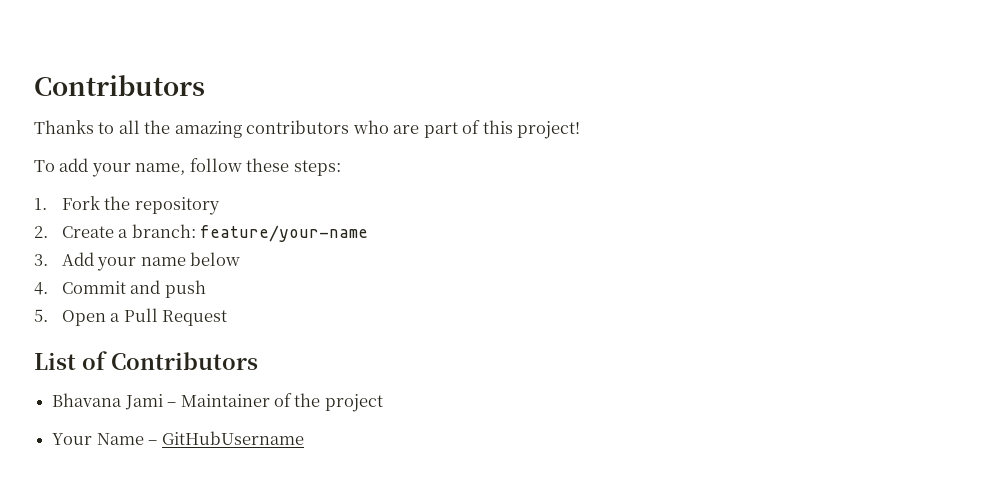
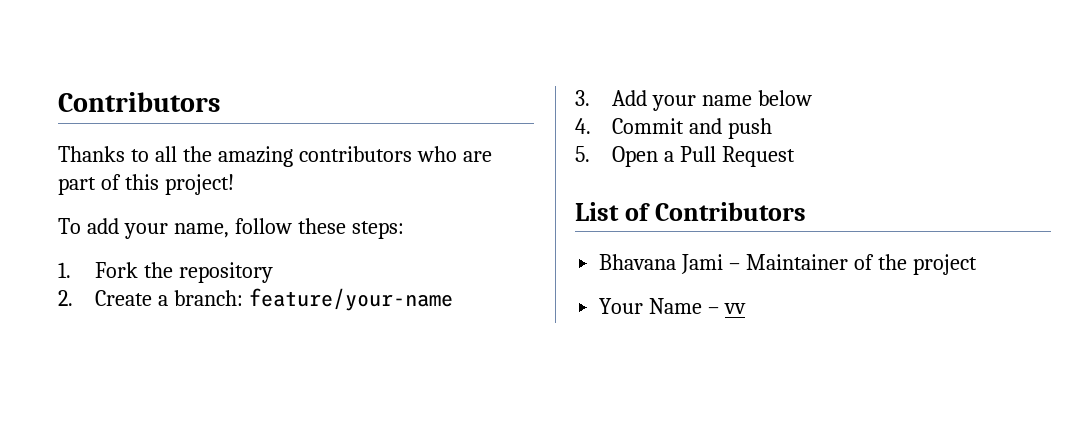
[161,431,304,445] GitHubUsername -> [724,303,747,314] vv

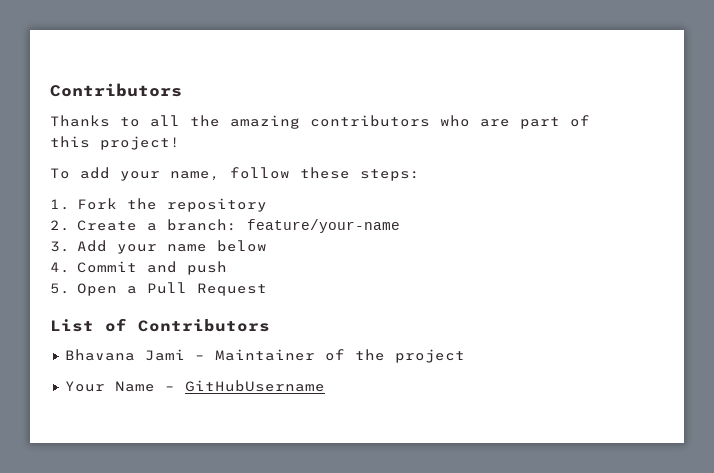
[724,303,747,314] vv -> [184,380,325,392] GitHubUsername

